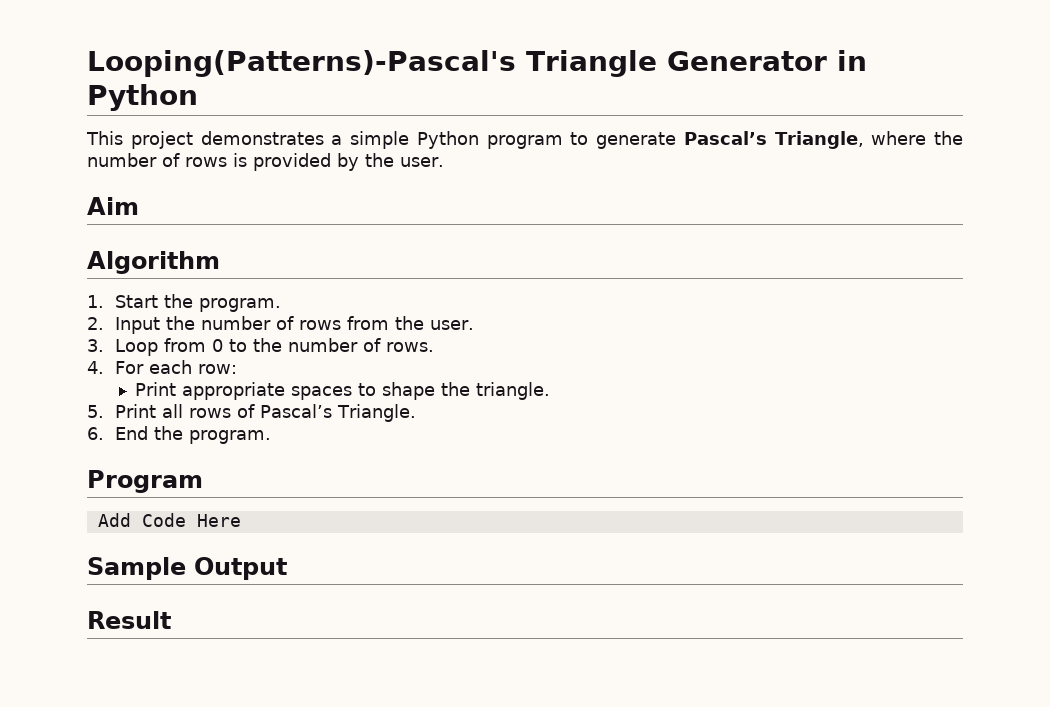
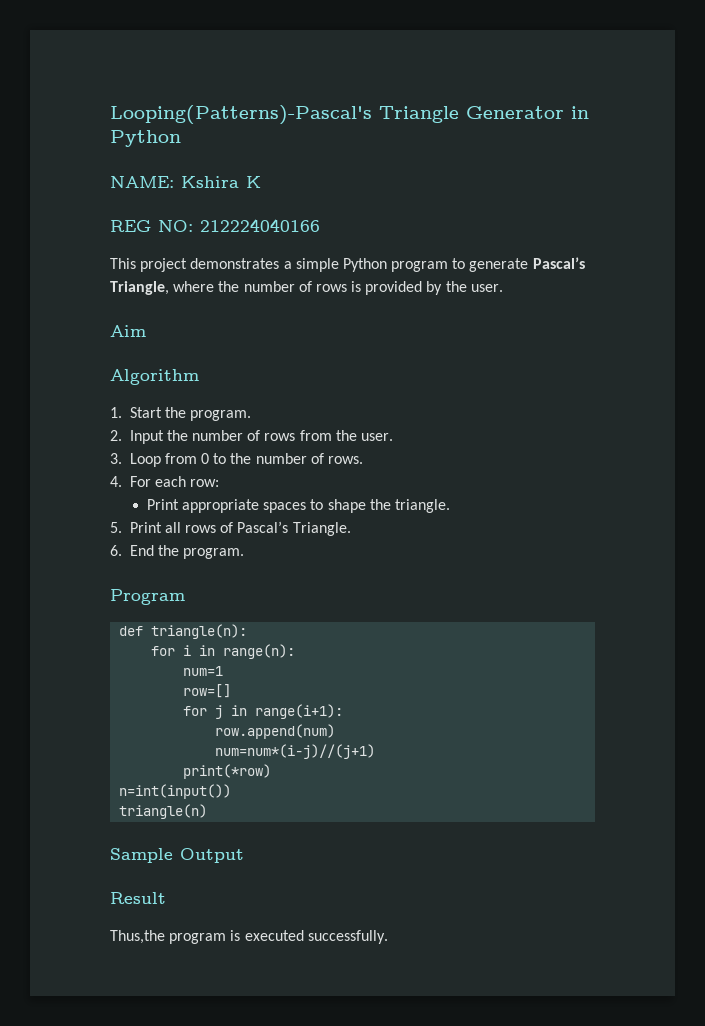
(198, 97) none -> [110,176,261,188] [110,219,320,232] // NAME: Kshira K // REG NO: 212224040166
[97,513,241,527] [87,557,287,580] [87,611,171,629] Add Code Here // Sample Output // Result -> [119,624,248,639] [151,644,296,659] [183,666,224,676] [183,684,232,698] [183,704,344,719] [215,724,336,739] [215,744,376,759] [183,764,272,779] [119,784,232,799] [119,804,208,819] [110,848,244,863] [110,892,166,904] [110,930,388,944] def triangle(n): // for i in range(n): // num=1 // row=[] // for j in range(i+1): // row.append(num) // num=num*(i-j)//(j+1) // print(*row) // n=int(input()) // triangle(n) // Sample Output // Result // Thus,the program is executed successfully.

